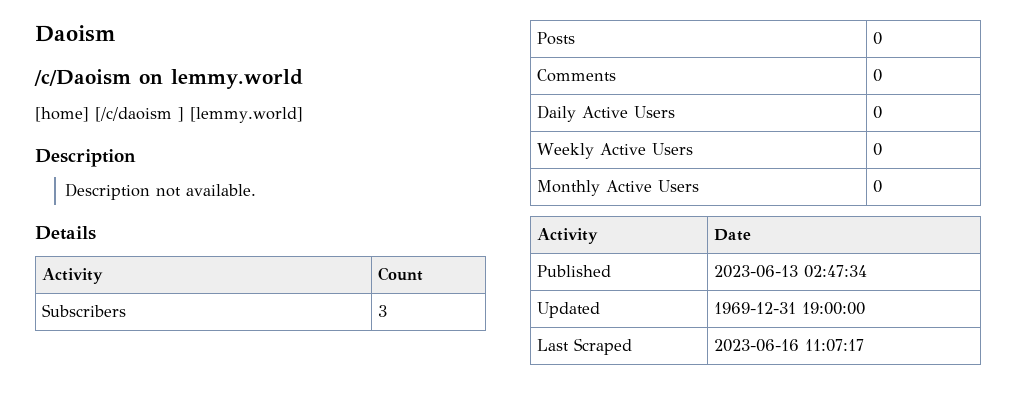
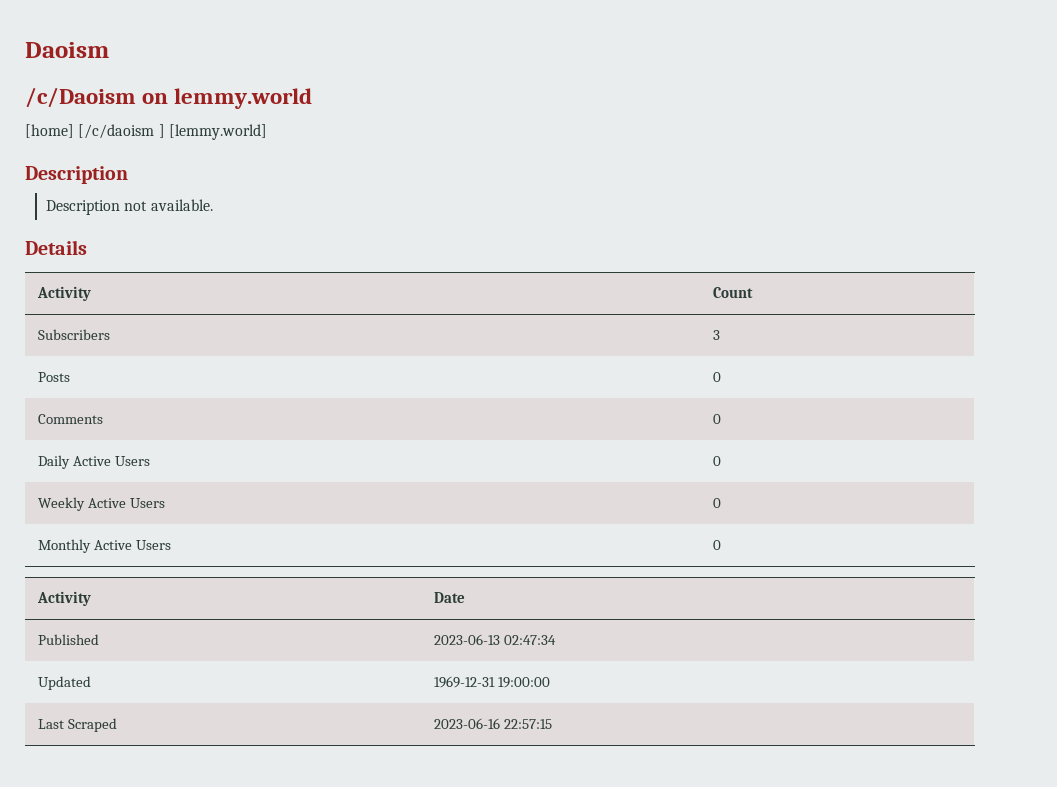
[804,339,864,352] 11:07:17 -> [503,719,552,729] 22:57:15

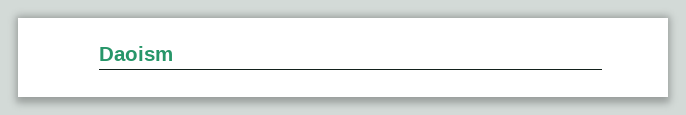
[25,87,313,109] [25,124,267,140] [25,166,128,184] [46,199,213,215] [25,240,87,255] [36,286,91,301] [712,287,753,298] [37,329,110,340] [712,330,720,340] [37,372,70,382] [712,372,721,382] [37,414,103,424] [712,414,721,424] [37,455,150,469] [712,456,721,466] [37,497,165,511] [712,498,721,508] [37,539,171,553] [712,540,721,550] [36,591,91,606] [433,592,465,603] [37,634,99,645] [433,634,556,645] [37,676,91,690] [433,676,550,688] [37,718,117,732] [433,718,552,729] // /c/Daoism on lemmy.world // [home] [/c/daoism ] [lemmy.world] // Description // Description not available. // Details // Activity | Count // Subscribers | 3 // Posts | 0 // Comments | 0 // Daily Active Users | 0 // Weekly Active Users | 0 // Monthly Active Users | 0 // Activity | Date // Published | 2023-06-13 02:47:34 // Updated | 1969-12-31 19:00:00 // Last Scraped | 2023-06-16 22:57:15 -> (173, 53) none

